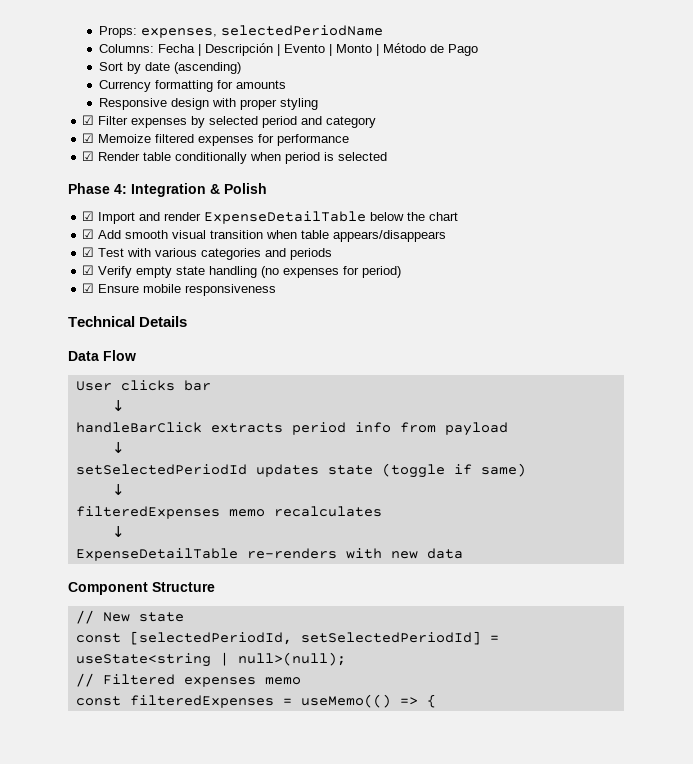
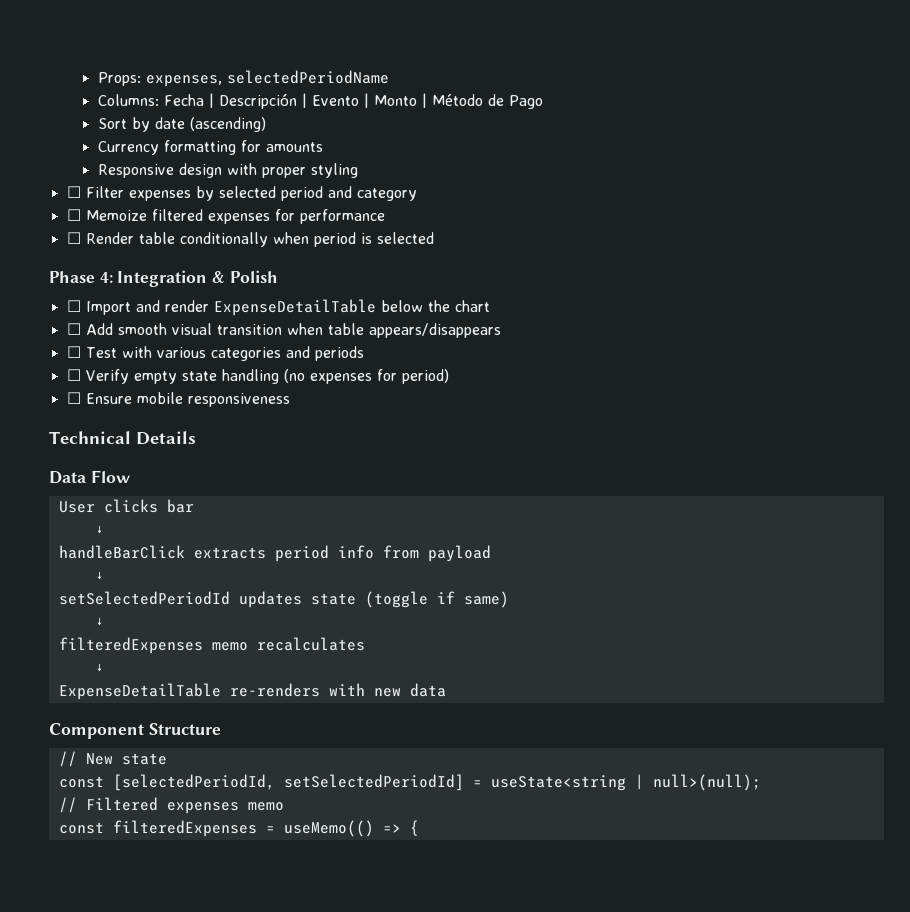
[82,115,95,125] ☑ -> [66,186,81,198] ☐
[82,133,95,143] ☑ -> [66,209,81,221] ☐
[82,151,95,161] ☑ -> [66,232,81,244] ☐
[82,211,95,221] ☑ -> [66,300,81,312] ☐
[82,229,95,239] ☑ -> [66,323,81,335] ☐
[82,247,95,257] ☑ -> [66,346,81,358] ☐
[82,265,95,275] ☑ -> [66,369,81,381] ☐
[82,283,95,293] ☑ -> [66,392,81,404] ☐

